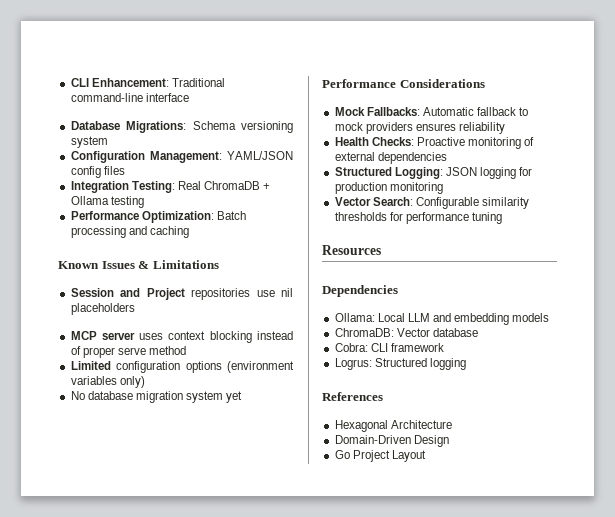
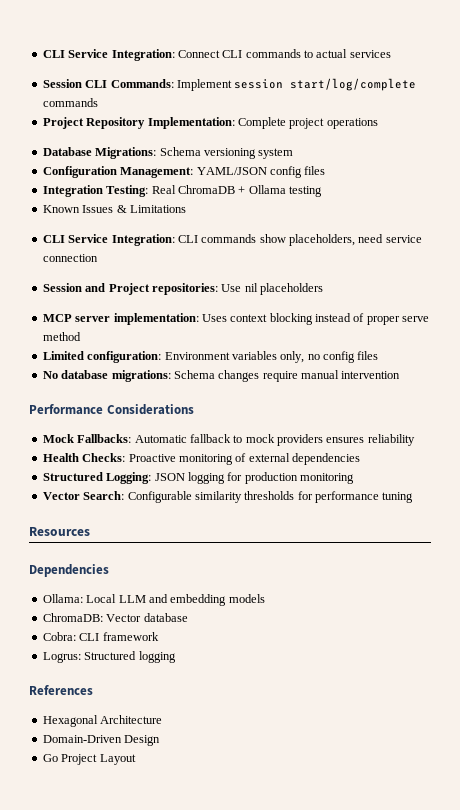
[70,78,225,87] [70,93,189,102] CLI Enhancement: Traditional command-line interface -> [42,49,391,61] [42,78,417,91] [42,98,98,107] [42,117,378,129] CLI Service Integration: Connect CLI commands to actual services // Session CLI Commands: Implement session start/log/complete commands // Project Repository Implementation: Complete project operations
[70,211,246,223] [70,226,189,238] [58,260,219,269] Performance Optimization: Batch processing and caching // Known Issues & Limitations -> [42,205,186,213] [42,234,422,246] [42,254,98,262] Known Issues & Limitations // CLI Service Integration: CLI commands show placeholders, need service connection
[191,288,275,300] repositories use -> [151,283,242,295] repositories: Use
[139,333,164,340] uses -> [113,313,227,325] implementation: Uses
[116,361,294,373] [70,376,145,388] [70,391,243,403] configuration options (environment variables only) // No database migration system yet -> [87,351,379,363] [42,370,401,382] configuration: Environment variables only, no config files // No database migrations: Schema changes require manual intervention

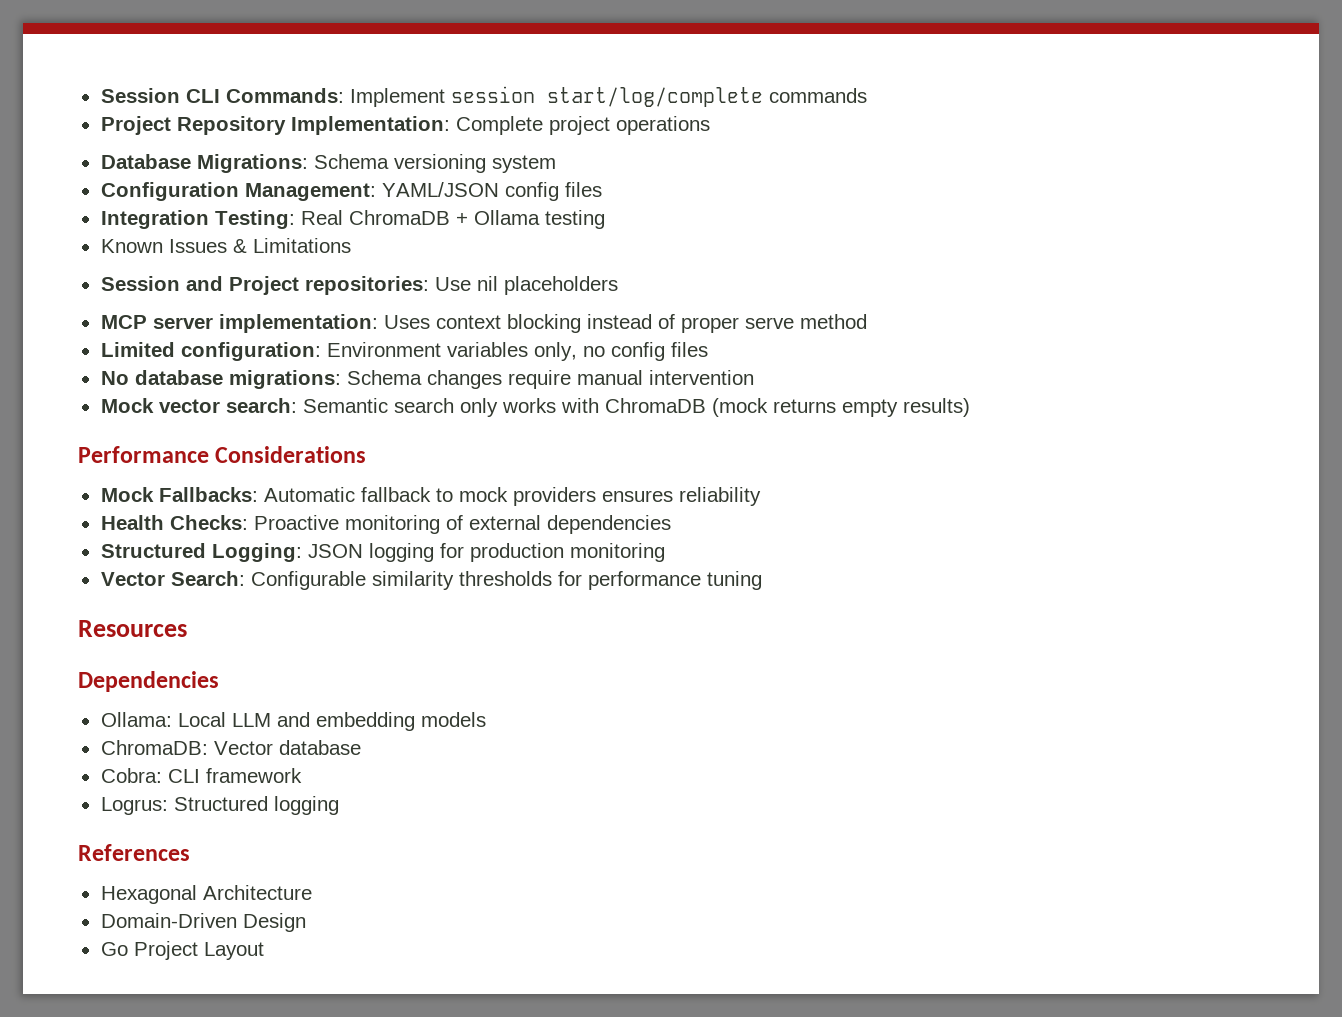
[42,49,391,61] CLI Service Integration: Connect CLI commands to actual services // -> (100, 95) none
[42,234,422,246] [42,254,98,262] // CLI Service Integration: CLI commands show placeholders, need service connection -> (351, 245) none
(401, 375) none -> [100,398,970,417] // Mock vector search: Semantic search only works with ChromaDB (mock returns empty results)

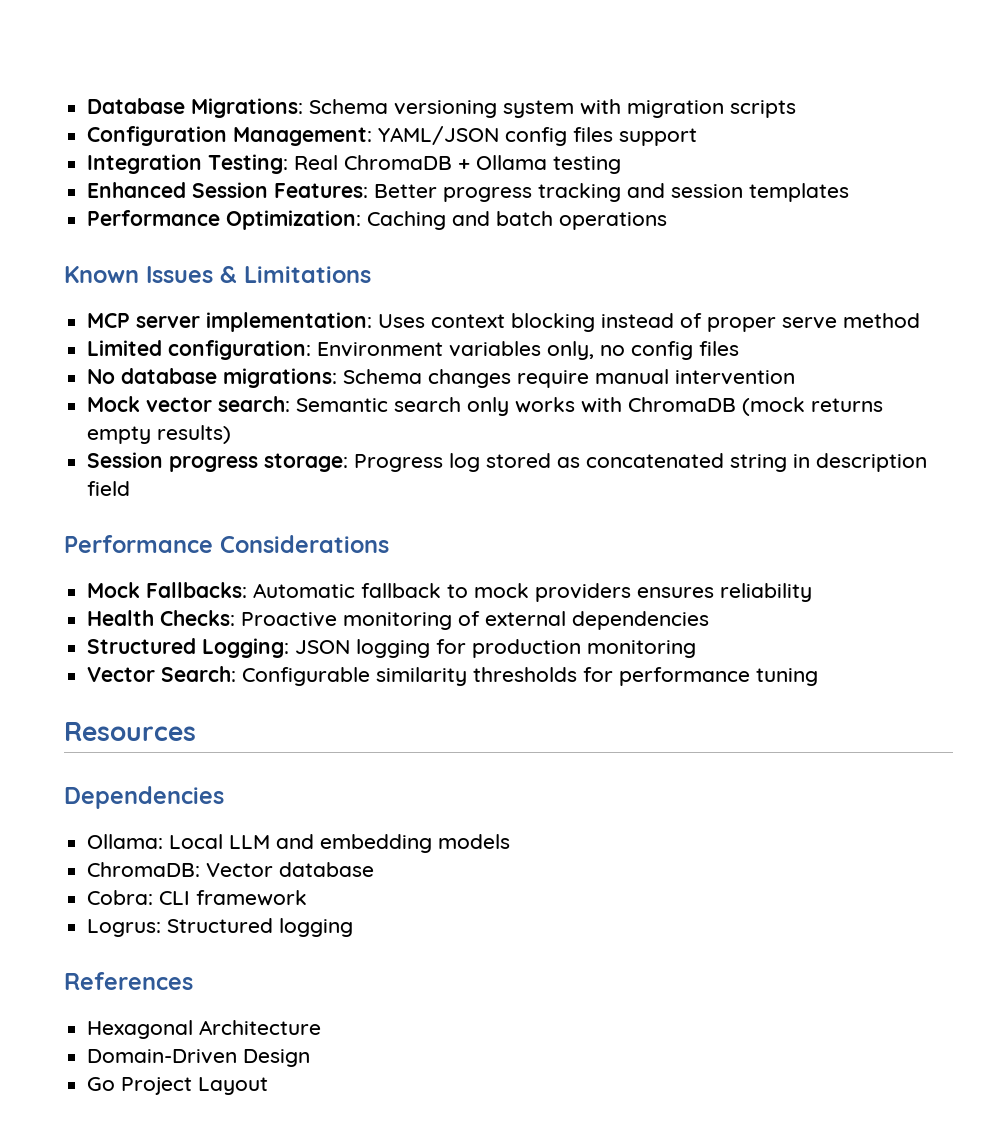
[100,86,867,107] [100,116,710,135] Session CLI Commands: Implement session start/log/complete commands // Project Repository Implementation: Complete project operations // -> (87, 106) none
(556, 164) none -> [580,99,797,118] with migration scripts
(602, 189) none -> [619,128,698,146] support
[100,238,351,253] [100,276,618,295] Known Issues & Limitations // Session and Project repositories: Use nil placeholders -> [87,182,850,202] [87,210,668,230] [64,266,371,283] Enhanced Session Features: Better progress tracking and session templates // Performance Optimization: Caching and batch operations // Known Issues & Limitations
(970, 407) none -> [87,452,928,472] [87,481,131,496] // Session progress storage: Progress log stored as concatenated string in description field

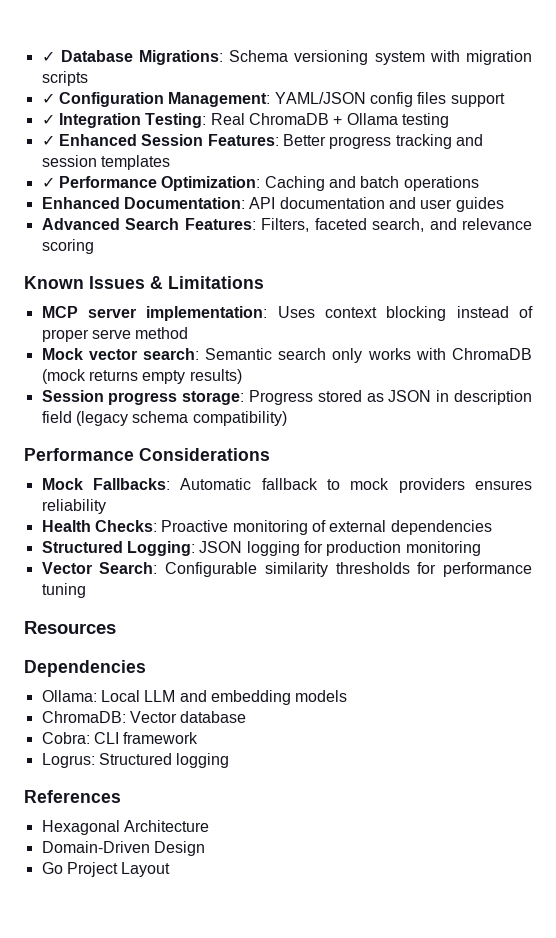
(87, 106) none -> [41,51,55,62] ✓
(797, 109) none -> [41,93,55,104] ✓
(698, 137) none -> [41,114,55,125] ✓
(622, 165) none -> [41,135,55,146] ✓
(850, 192) none -> [41,177,55,188] ✓
(668, 221) none -> [41,197,504,212] [41,218,532,232] [41,239,94,254] // Enhanced Documentation: API documentation and user guides // Advanced Search Features: Filters, faceted search, and relevance scoring
[87,340,740,360] [87,368,796,388] // Limited configuration: Environment variables only, no config files // No database migrations: Schema changes require manual intervention -> (189, 333) none
[449,453,481,472] log -> (313, 397) none
[586,453,788,472] concatenated string -> [388,390,432,402] JSON
(131, 488) none -> [75,411,287,426] (legacy schema compatibility)

